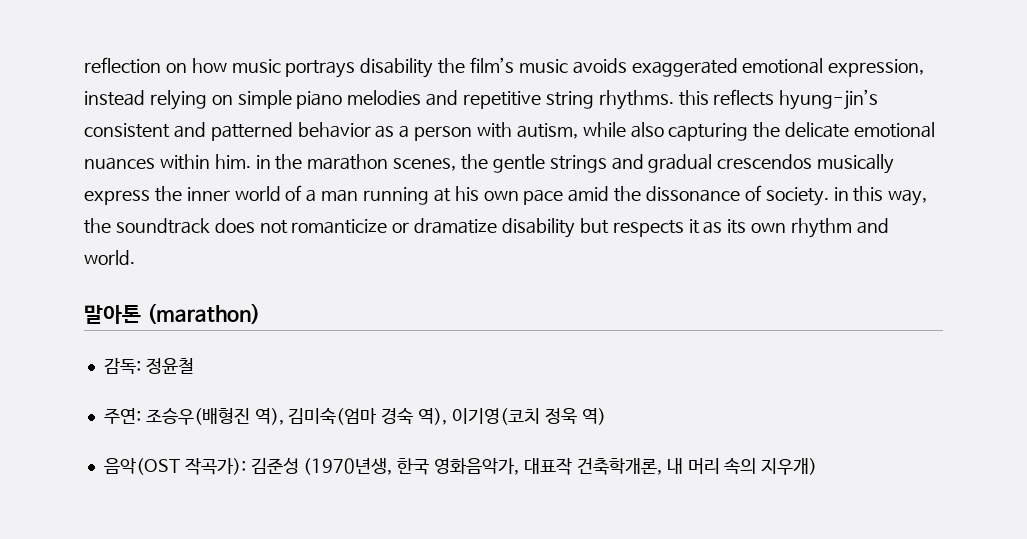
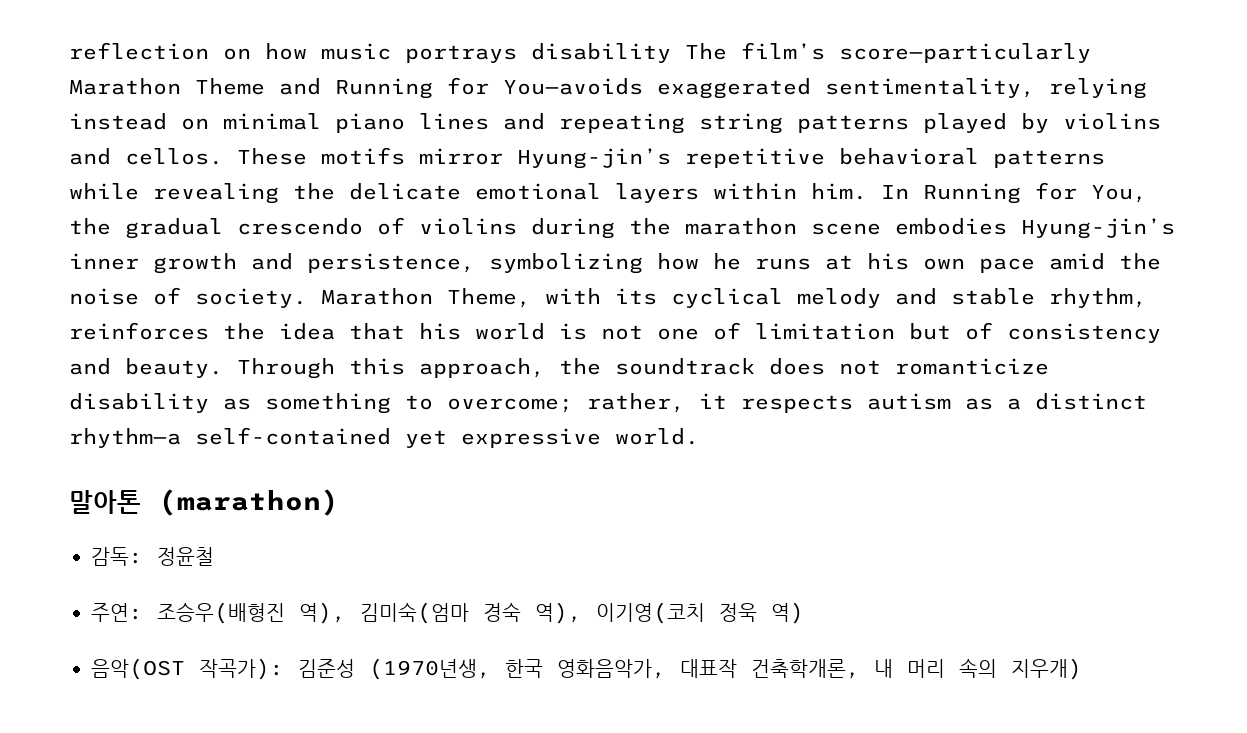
[438,57,925,77] [84,89,879,110] [84,122,749,141] the film’s music avoids exaggerated emotional expression, instead relying on simple piano melodies and repetitive string rhythms. this reflects hyung-jin’s consistent and patterned behavior as a person with autism, while also capturing -> [685,42,1091,63] [69,77,1147,99] [69,113,1161,134] [69,147,1105,169] [69,183,279,204] The film’s score—particularly Marathon Theme and Running for You—avoids exaggerated sentimentality, relying instead on minimal piano lines and repeating string patterns played by violins and cellos. These motifs mirror Hyung-jin’s repetitive behavioral patterns while revealing
[84,157,155,170] nuances -> [615,183,699,203] layers
[255,154,895,174] [84,185,430,205] in the marathon scenes, the gentle strings and gradual crescendos musically express the inner world of a man running -> [881,182,1147,204] [69,217,1175,239] [69,253,811,274] In Running for You, the gradual crescendo of violins during the marathon scene embodies Hyung-jin’s inner growth and persistence, symbolizing how he runs
[646,186,741,202] dissonance -> [69,288,139,305] noise
[833,186,928,206] in this way, -> [321,288,1147,308] [69,322,1161,343] [69,358,545,379] Marathon Theme, with its cyclical melody and stable rhythm, reinforces the idea that his world is not one of limitation but of consistency and beauty. Through this approach,
[392,218,889,238] or dramatize disability but respects it as its own rhythm and -> [69,393,1147,414] [69,427,601,448] disability as something to overcome; rather, it respects autism as a distinct rhythm—a self-contained yet expressive

